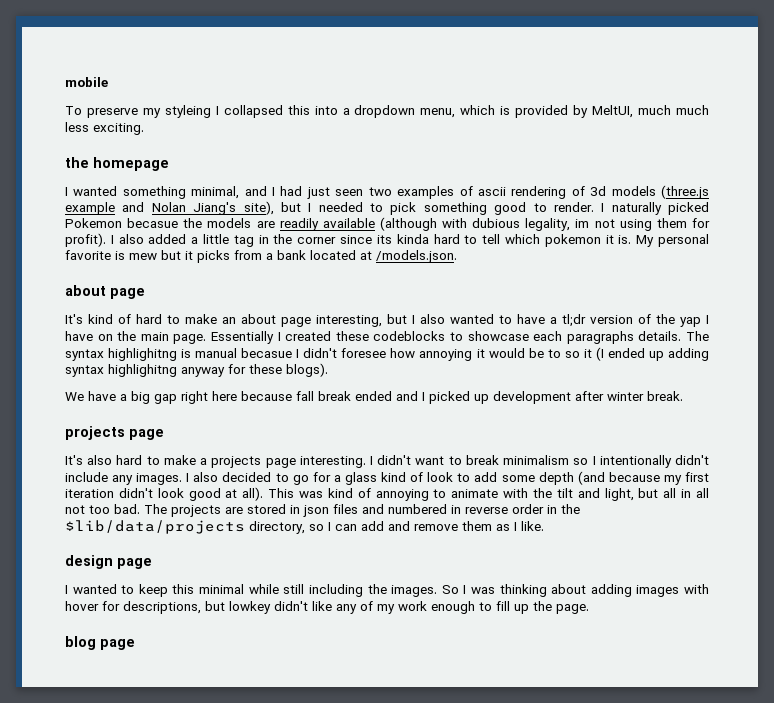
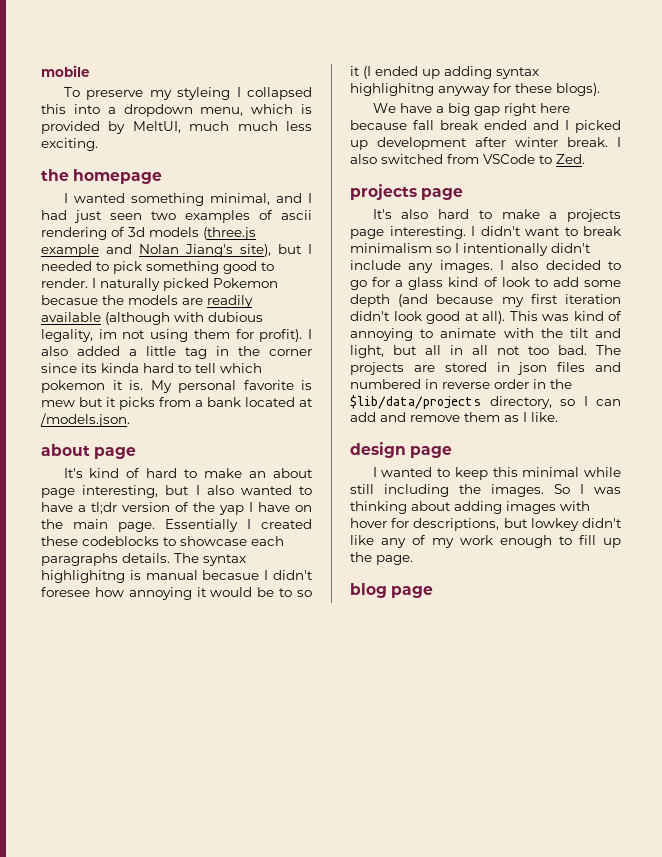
(683, 396) none -> [617,137,621,147] [350,154,585,164] I also switched from VSCode to Zed.

